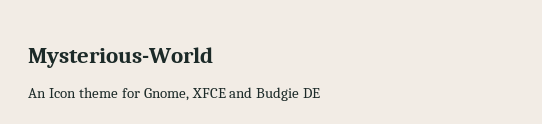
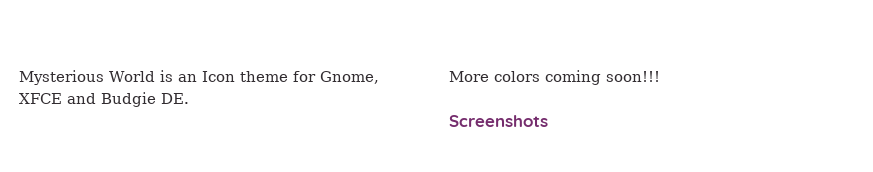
[28,47,213,68] [28,88,46,98] Mysterious-World // An -> [19,70,197,85] Mysterious World is an
[303,88,321,98] DE -> [161,93,189,104] [449,70,660,85] [449,115,548,127] DE. // More colors coming soon!!! // Screenshots

